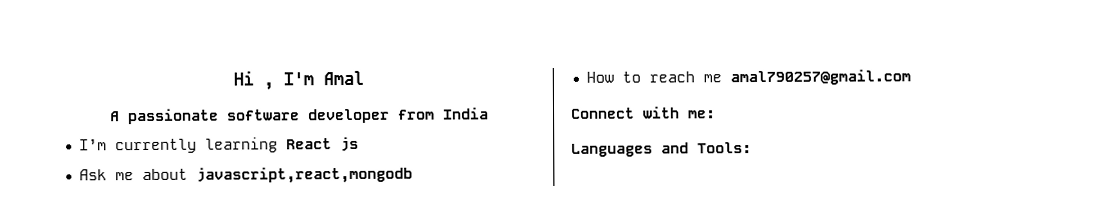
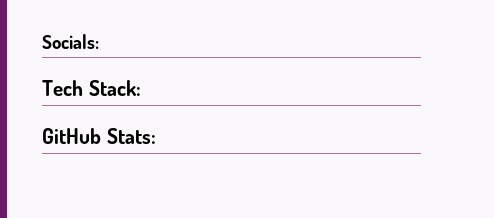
[232,70,364,91] [109,107,489,125] [78,136,359,154] [78,166,413,184] [585,69,911,86] [571,106,716,119] [571,142,752,157] Hi , I'm Amal // A passionate software developer from India // I’m currently learning React js // Ask me about javascript,react,mongodb // How to reach me amal790257@gmail.com // Connect with me: // Languages and Tools: -> [42,34,99,49] [42,80,141,96] [42,128,156,144] Socials: // Tech Stack: // GitHub Stats:

